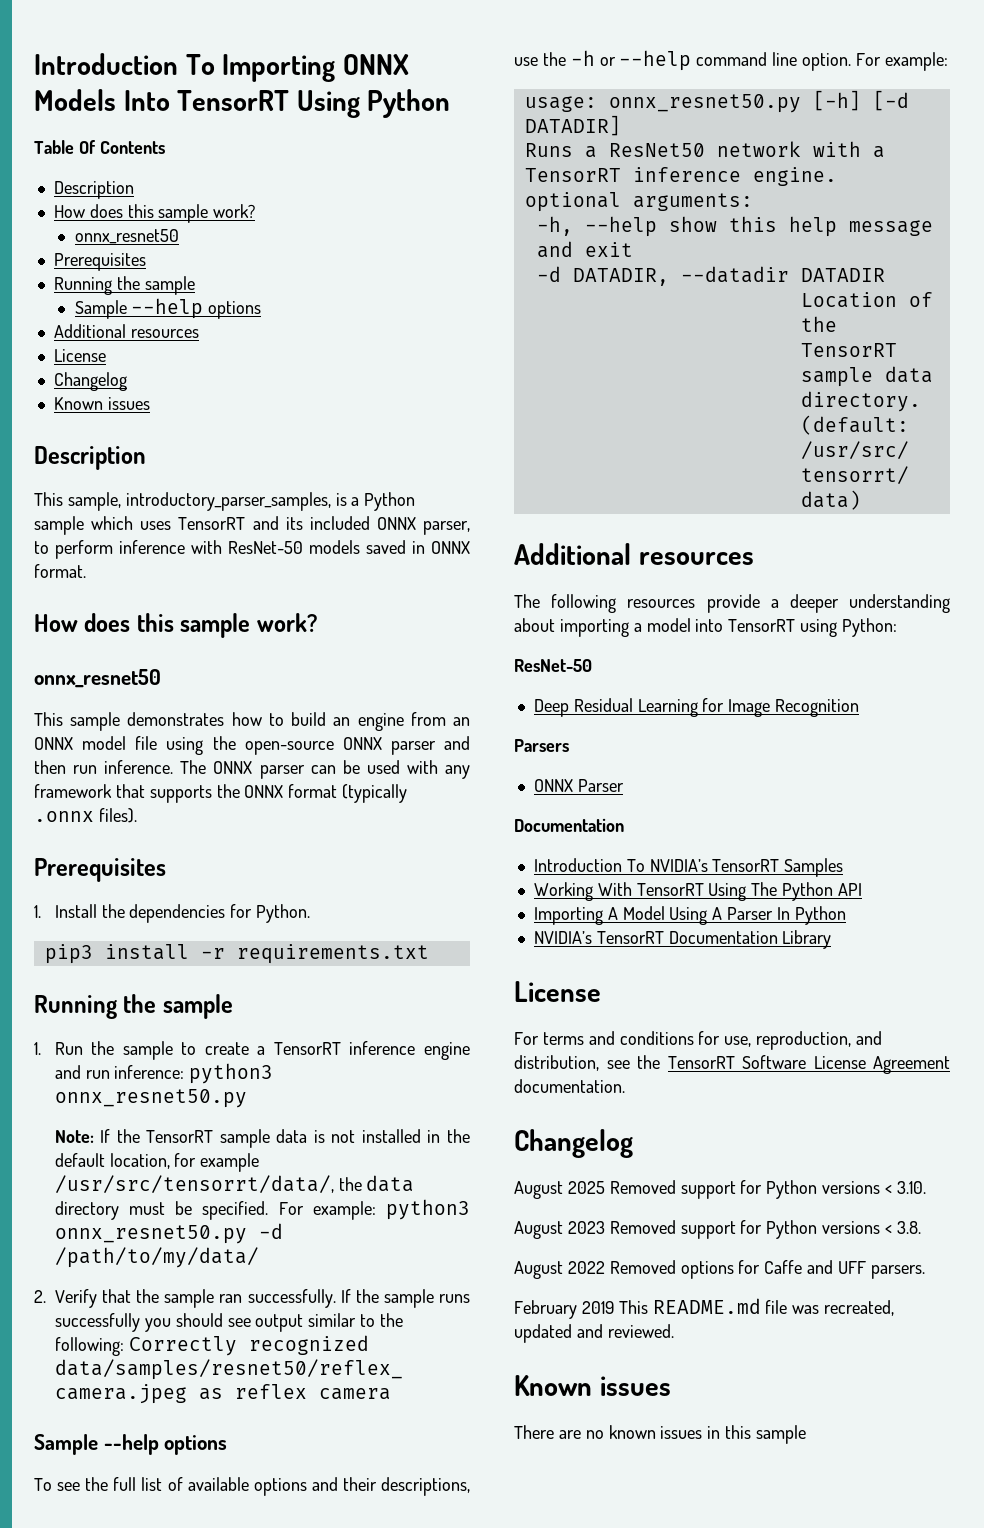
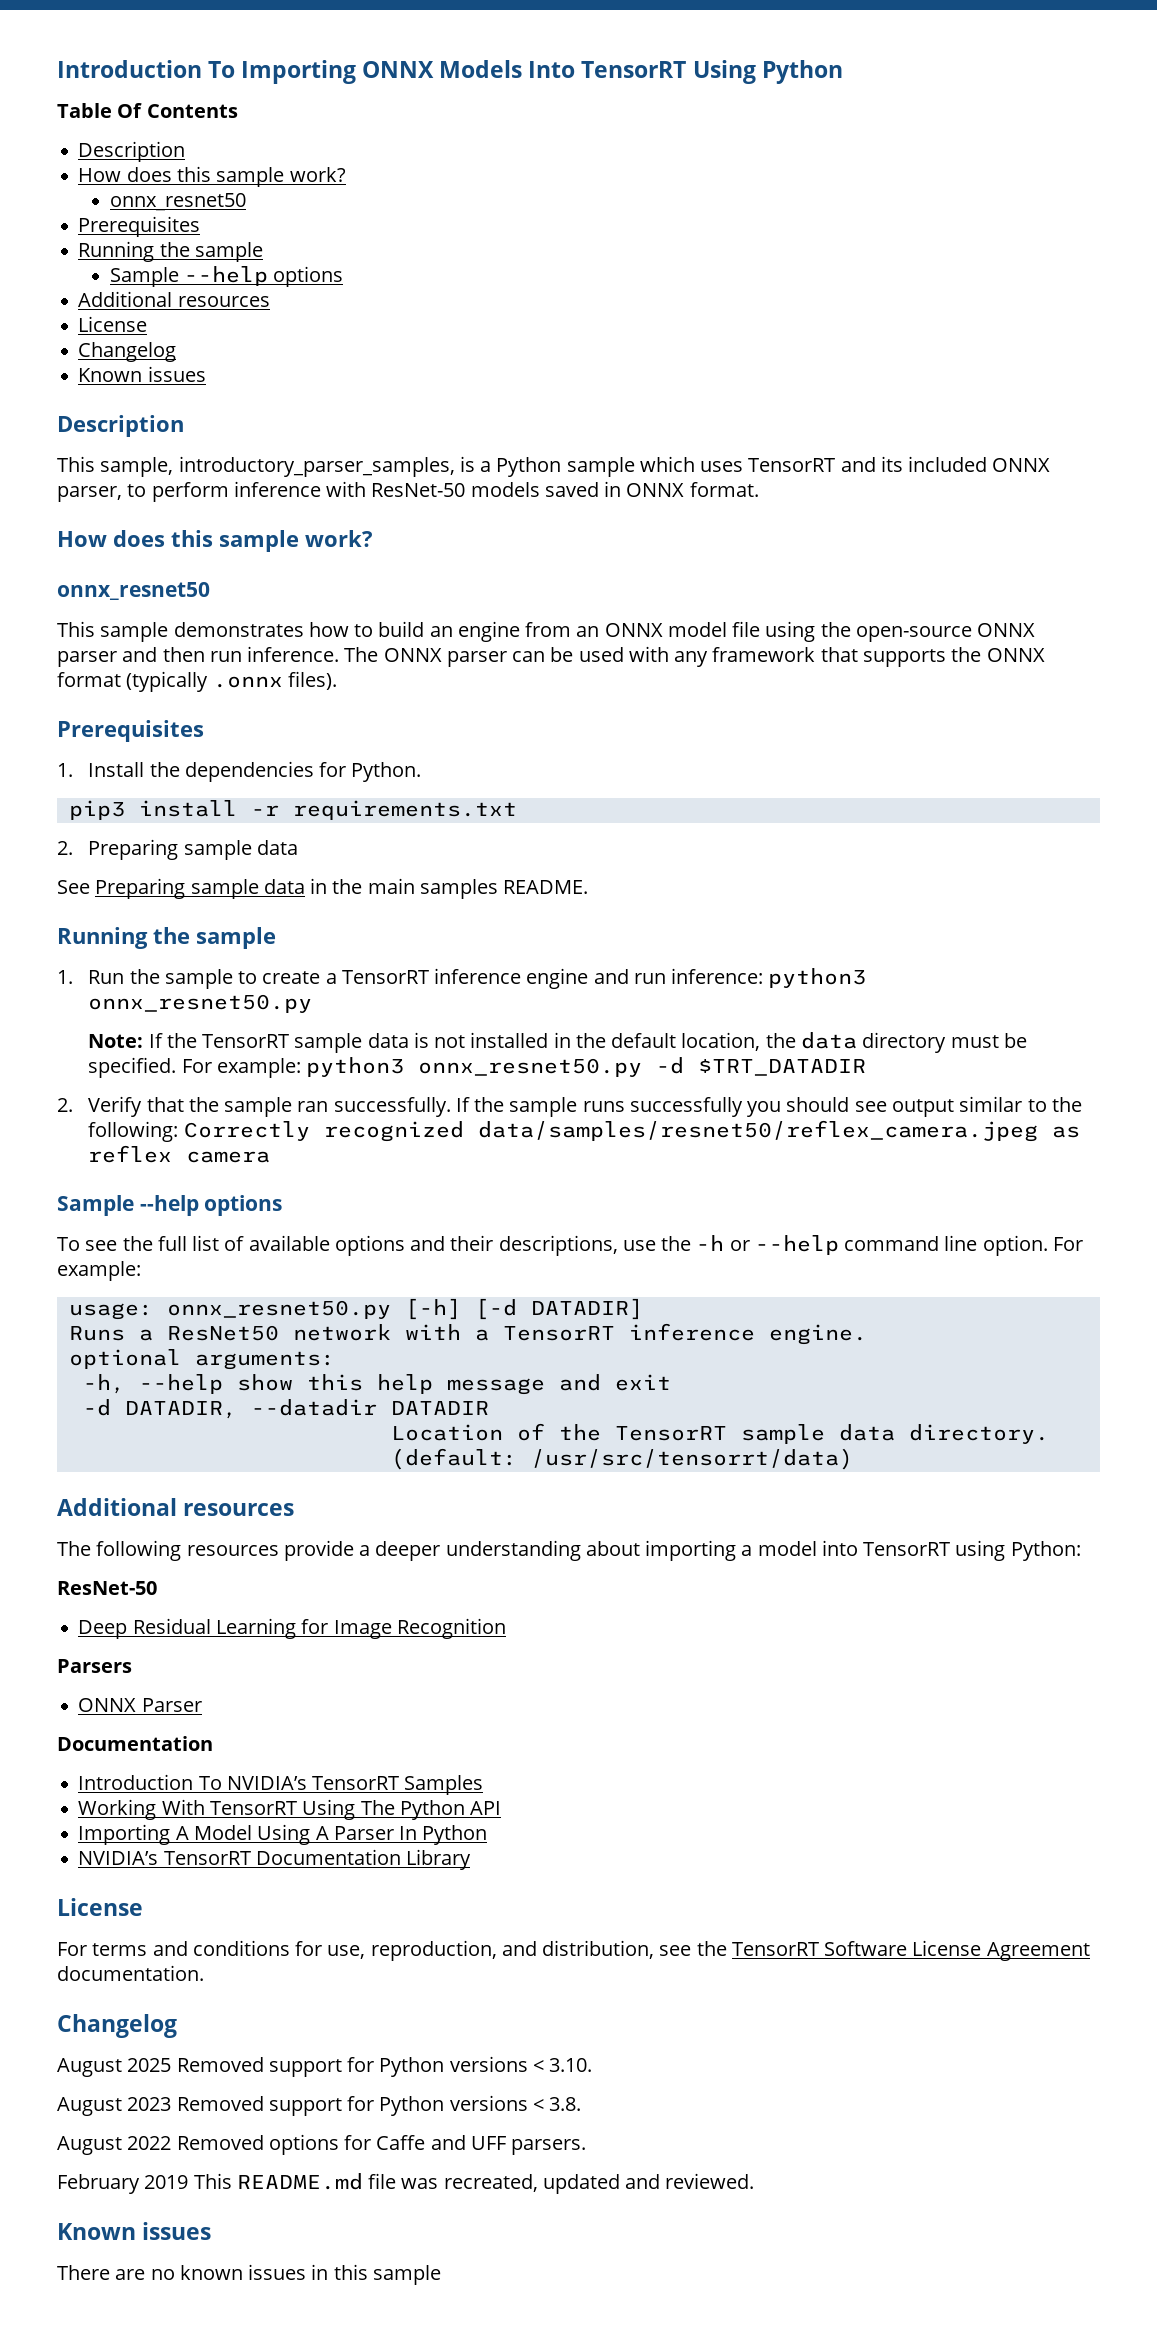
(429, 954) none -> [57,839,298,860] [57,878,589,899] // 2. Preparing sample data // See Preparing sample data in the main samples README.
[174,1153,260,1172] [54,1175,334,1193] for example /usr/src/tensorrt/data/, -> (761, 1041) none
[54,1247,259,1268] /path/to/my/data/ -> [698,1059,867,1076] $TRT_DATADIR

